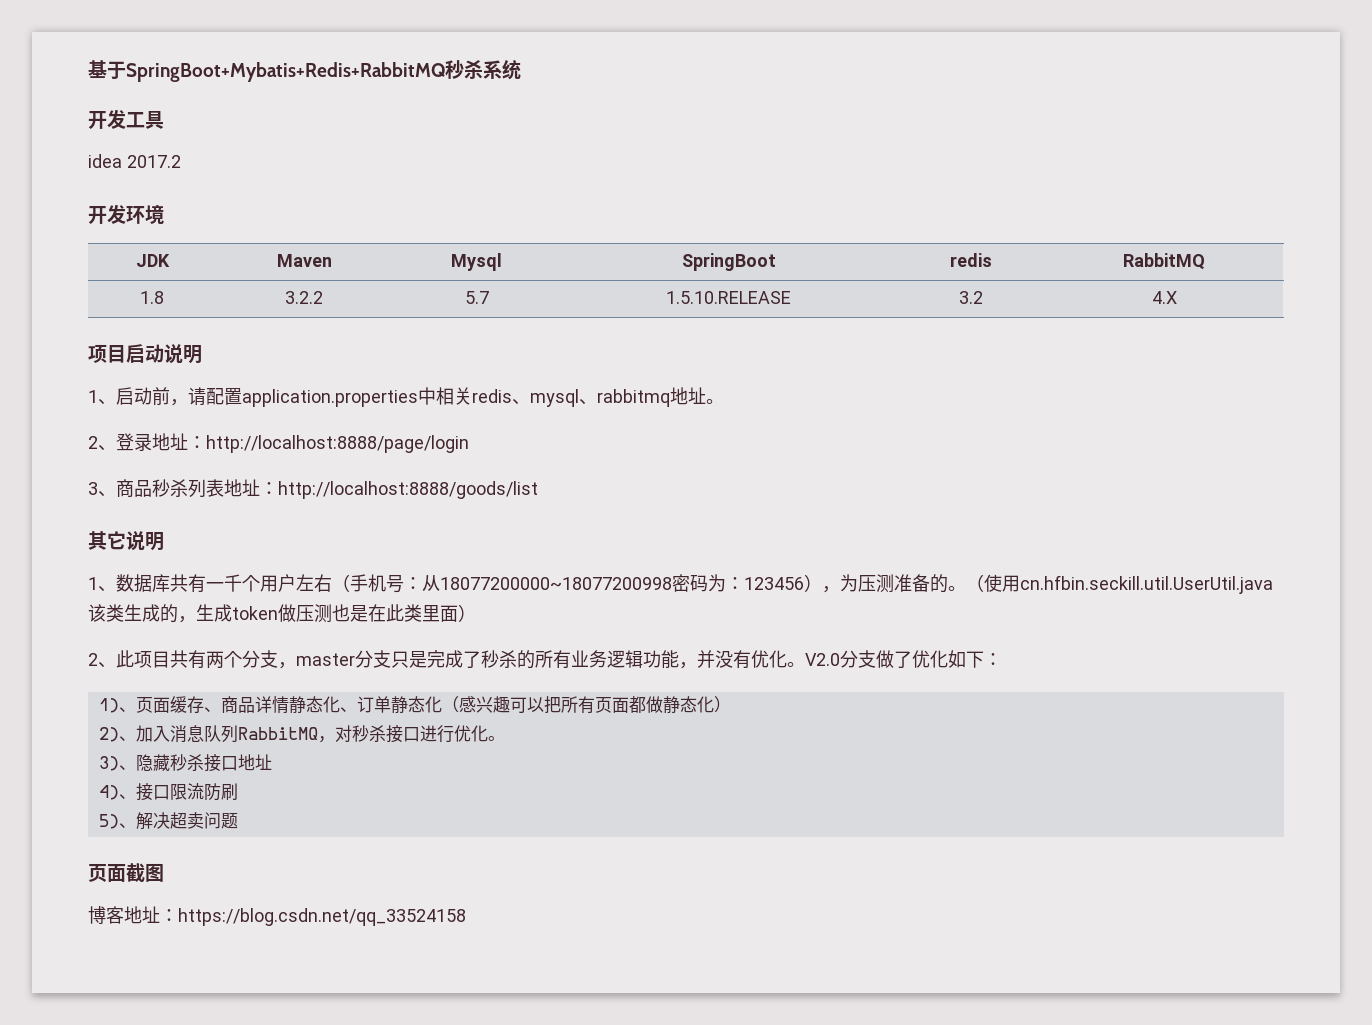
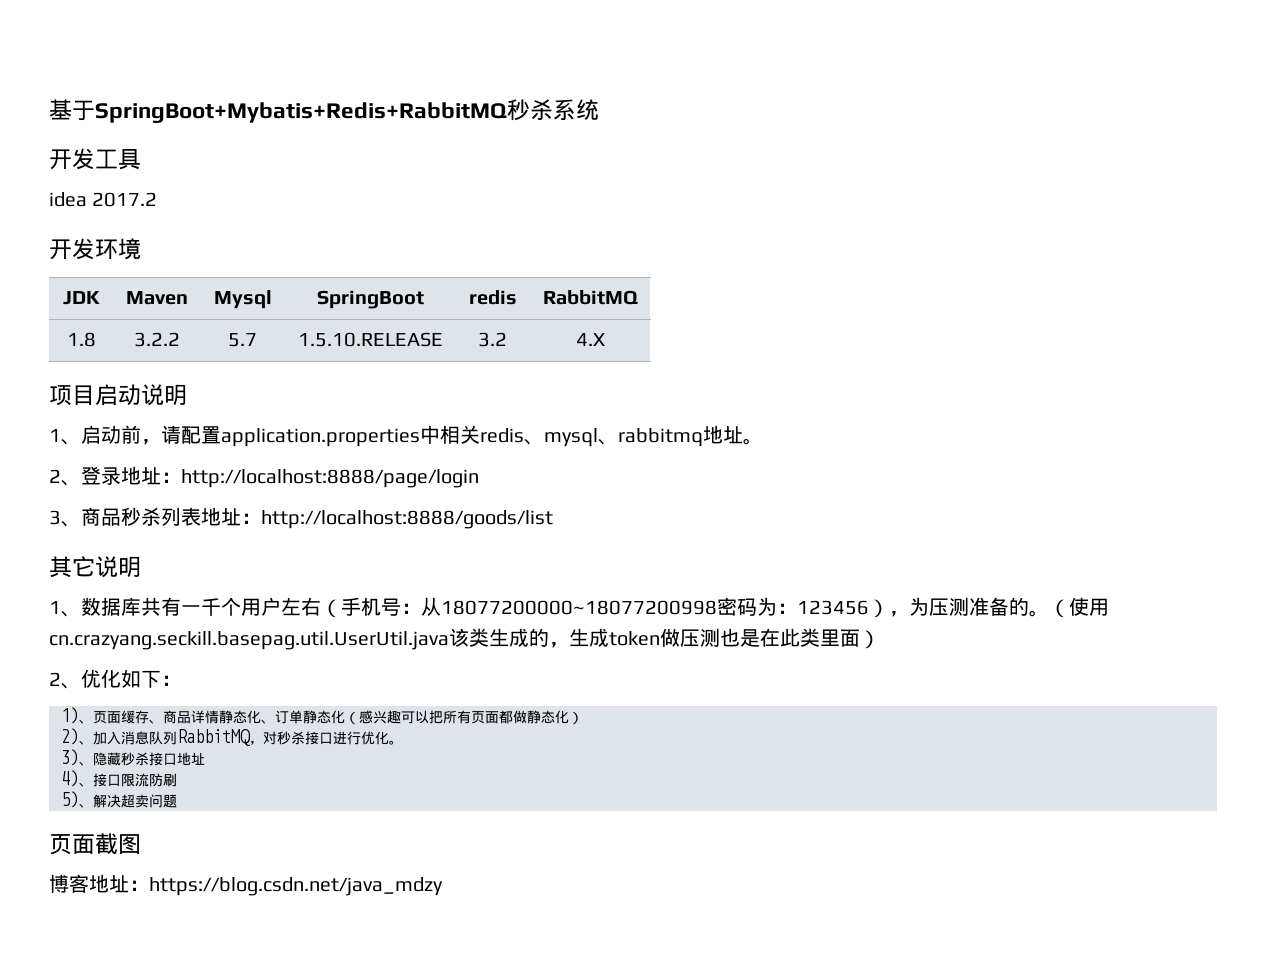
[1020,575,1273,594] cn.hfbin.seckill.util.UserUtil.java -> [49,631,449,650] cn.crazyang.seckill.basepag.util.UserUtil.java
[116,650,912,669] 此项目共有两个分支，master分支只是完成了秒杀的所有业务逻辑功能，并没有优化。V2.0分支做了 -> (81, 686) none
[178,908,466,926] https://blog.csdn.net/qq_33524158 -> [149,877,443,896] https://blog.csdn.net/java_mdzy

